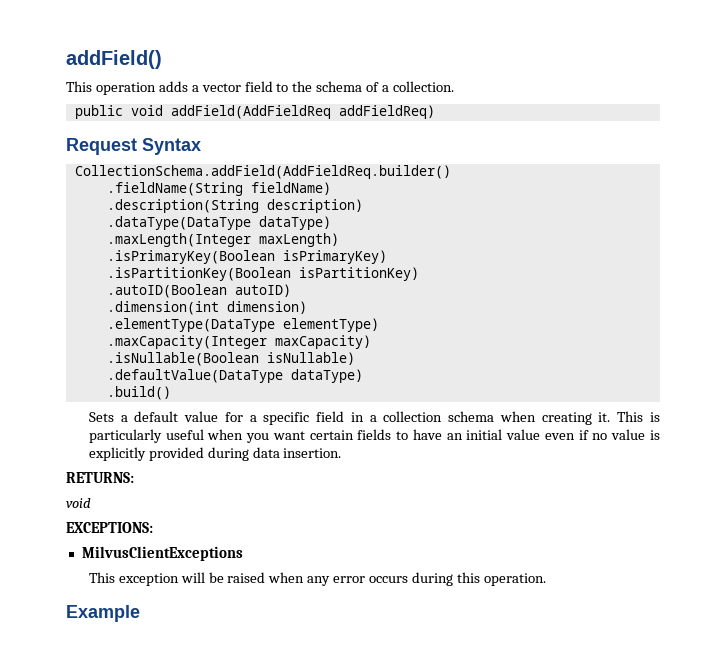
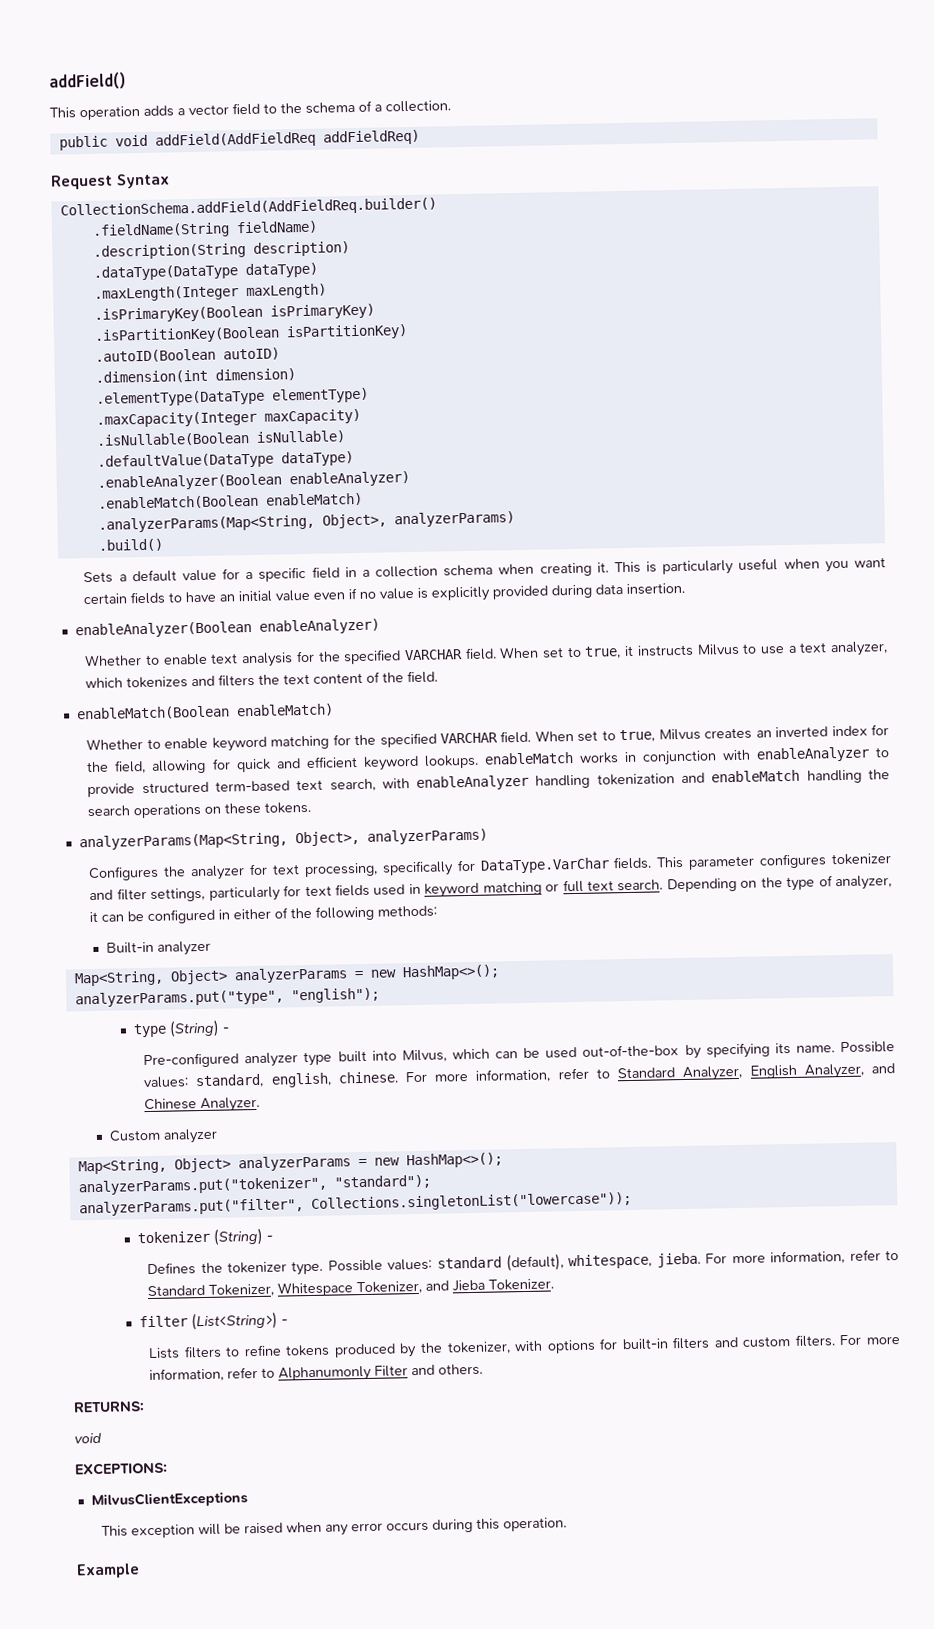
(363, 376) none -> [96,471,410,491] [97,492,363,510] [97,511,515,533] // .enableAnalyzer(Boolean enableAnalyzer) // .enableMatch(Boolean enableMatch) // .analyzerParams(Map<String, Object>, analyzerParams)
(342, 453) none -> [74,618,380,639] [84,641,889,668] [85,670,439,689] [75,703,334,721] [86,724,890,752] [86,746,890,774] [87,769,890,798] [87,801,312,819] [78,828,488,851] [88,853,891,882] [89,875,892,902] [89,905,438,924] [106,940,212,956] [73,964,500,987] [74,987,380,1008] [132,1019,230,1038] [143,1041,896,1069] [143,1063,896,1089] [144,1096,261,1113] [109,1128,219,1144] [77,1152,503,1175] [77,1174,431,1196] [78,1192,632,1217] [136,1227,273,1246] [147,1249,900,1276] [147,1278,555,1297] [138,1311,288,1331] [148,1334,901,1360] [149,1363,484,1383] // enableAnalyzer(Boolean enableAnalyzer) // Whether to enable text analysis for the specified VARCHAR field. When set to true, it instructs Milvus to use a text analyzer, which tokenizes and filters the text content of the field. // enableMatch(Boolean enableMatch) // Whether to enable keyword matching for the specified VARCHAR field. When set to true, Milvus creates an inverted index for the field, allowing for quick and efficient keyword lookups. enableMatch works in conjunction with enableAnalyzer to provide structured term-based text search, with enableAnalyzer handling tokenization and enableMatch handling the search operations on these tokens. // analyzerParams(Map<String, Object>, analyzerParams) // Configures the analyzer for text processing, specifically for DataType.VarChar fields. This parameter configures tokenizer and filter settings, particularly for text fields used in keyword matching or full text search. Depending on the type of analyzer, it can be configured in either of the following methods: // Built-in analyzer // Map<String, Object> analyzerParams = new HashMap<>(); // analyzerParams.put("type", "english"); // type (String) - // Pre-configured analyzer type built into Milvus, which can be used out-of-the-box by specifying its name. Possible values: standard, english, chinese. For more information, refer to Standard Analyzer, English Analyzer, and Chinese Analyzer. // Custom analyzer // Map<String, Object> analyzerParams = new HashMap<>(); // analyzerParams.put("tokenizer", "standard"); // analyzerParams.put("filter", Collections.singletonList("lowercase")); // tokenizer (String) - // Defines the tokenizer type. Possible values: standard (default), whitespace, jieba. For more information, refer to Standard Tokenizer, Whitespace Tokenizer, and Jieba Tokenizer. // filter (List<String>) - // Lists filters to refine tokens produced by the tokenizer, with options for built-in filters and custom filters. For more information, refer to Alphanumonly Filter and others.

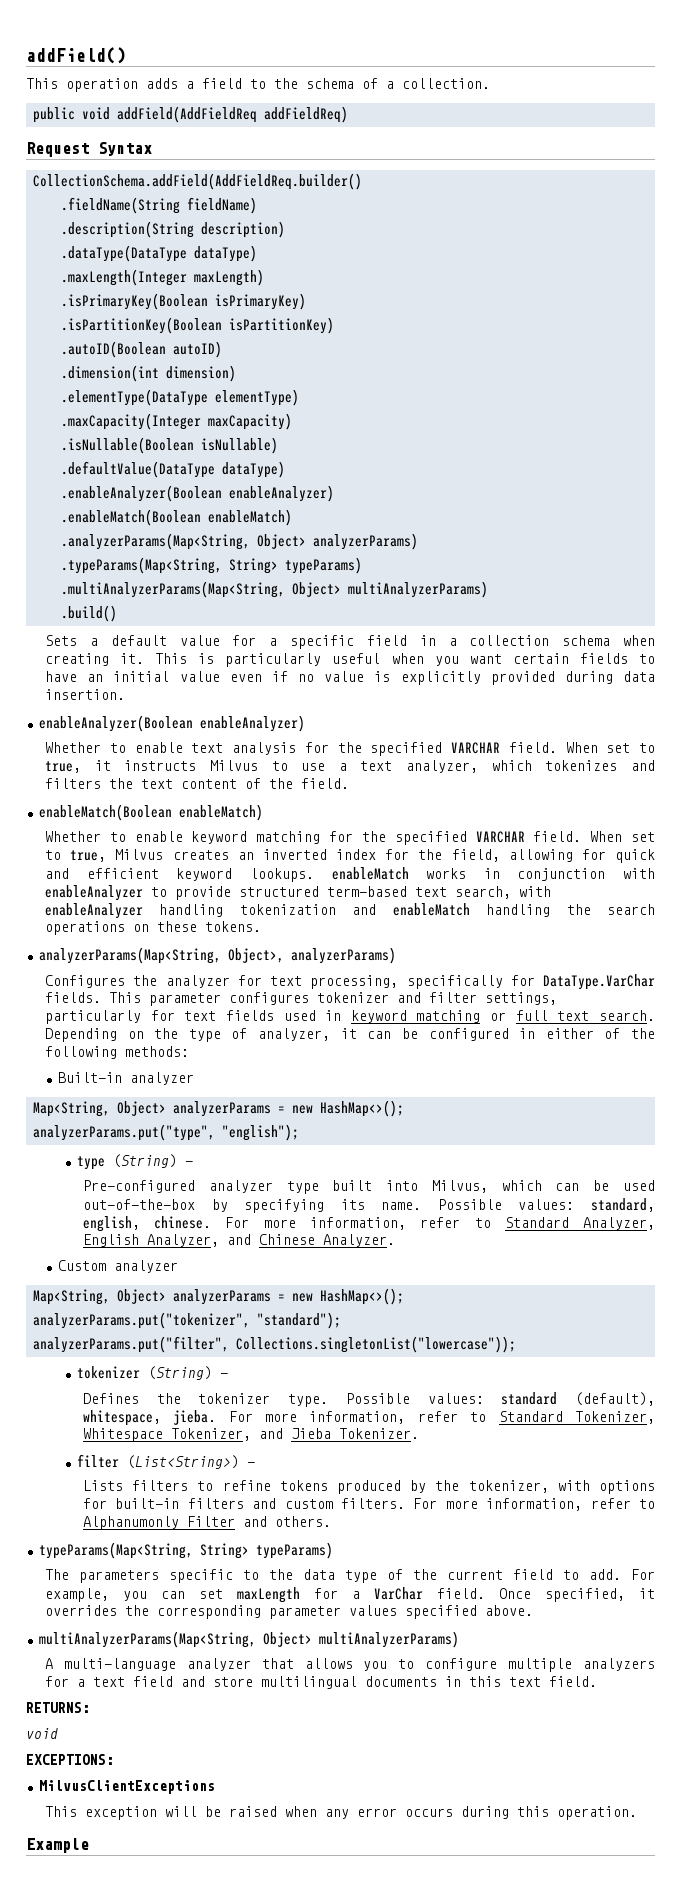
[188,104,229,116] vector -> (194, 85) none
[321,511,515,529] Object>, analyzerParams) -> [256,533,418,550] [60,557,362,574] [60,581,488,598] Object> analyzerParams) // .typeParams(Map<String, String> typeParams) // .multiAnalyzerParams(Map<String, Object> multiAnalyzerParams)
(484, 1369) none -> [38,1542,333,1559] [44,1569,655,1583] [44,1587,655,1603] [44,1605,533,1619] [38,1631,459,1648] [44,1658,655,1672] [44,1676,597,1689] // typeParams(Map<String, String> typeParams) // The parameters specific to the data type of the current field to add. For example, you can set maxLength for a VarChar field. Once specified, it overrides the corresponding parameter values specified above. // multiAnalyzerParams(Map<String, Object> multiAnalyzerParams) // A multi-language analyzer that allows you to configure multiple analyzers for a text field and store multilingual documents in this text field.

